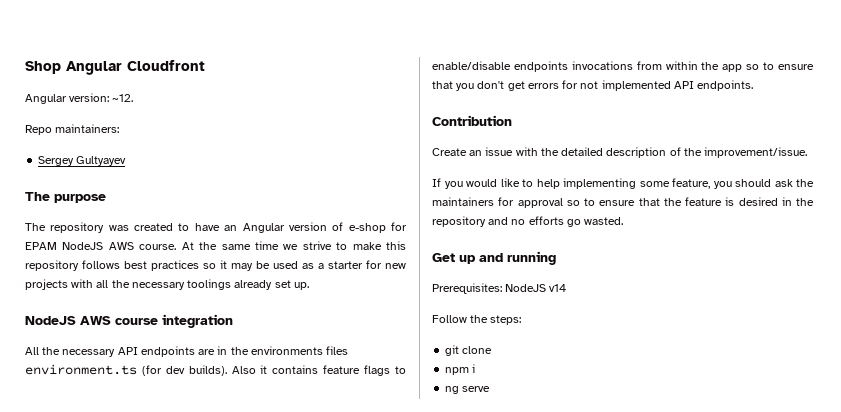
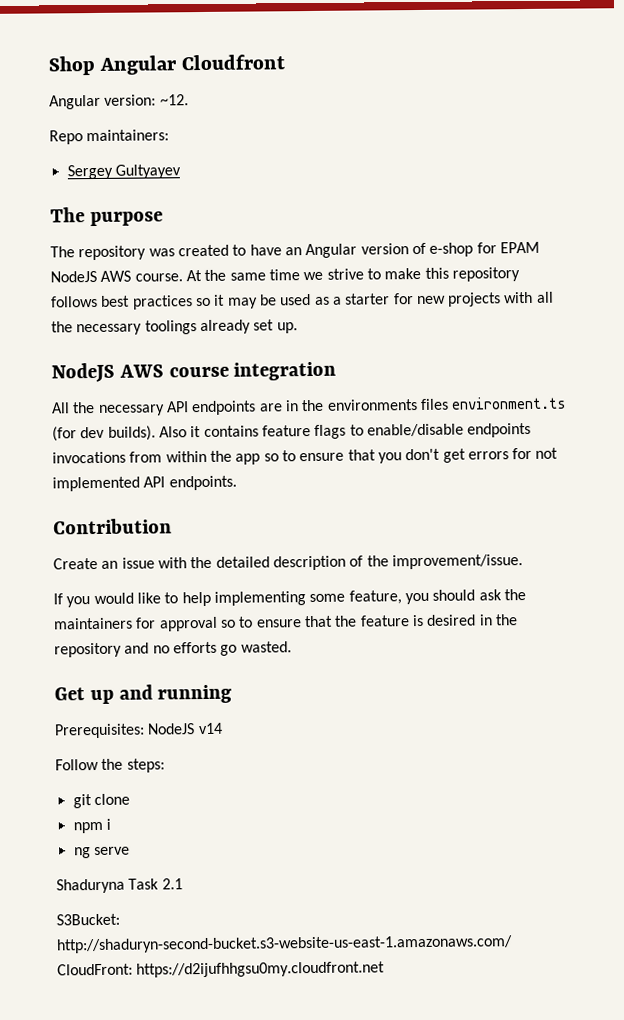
(491, 389) none -> [56,878,183,894] [56,913,120,926] [56,935,513,954] [57,961,386,978] // Shaduryna Task 2.1 // S3Bucket: http://shaduryn-second-bucket.s3-website-us-east-1.amazonaws.com/ CloudFront: https://d2ijufhhgsu0my.cloudfront.net

